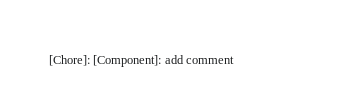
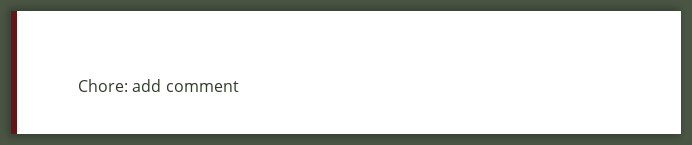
[49,55,162,67] [Chore]: [Component]: -> [78,79,128,92] Chore:

